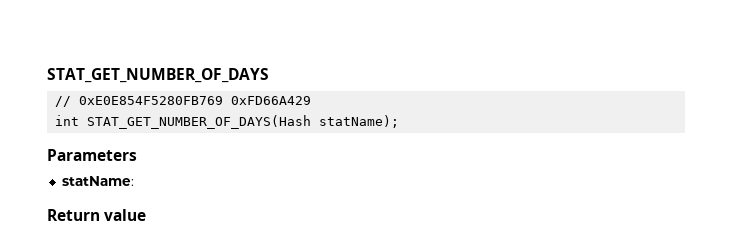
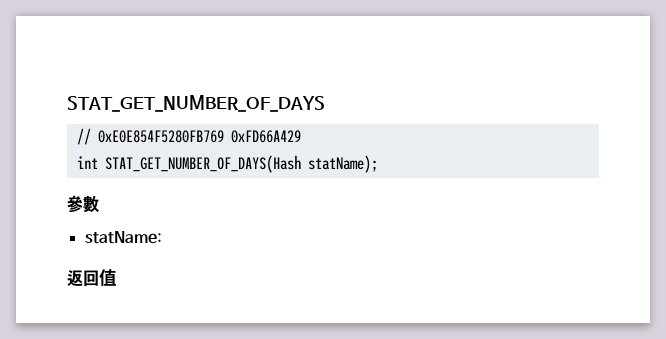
[47,149,137,161] Parameters -> [67,195,100,213] 參數
[47,209,147,221] Return value -> [67,269,117,287] 返回值

